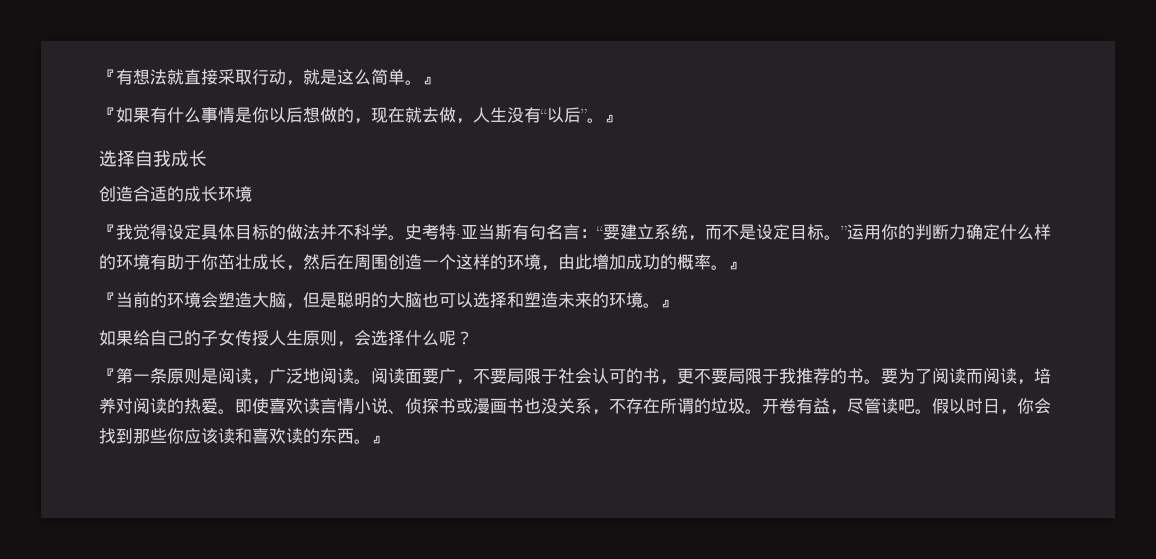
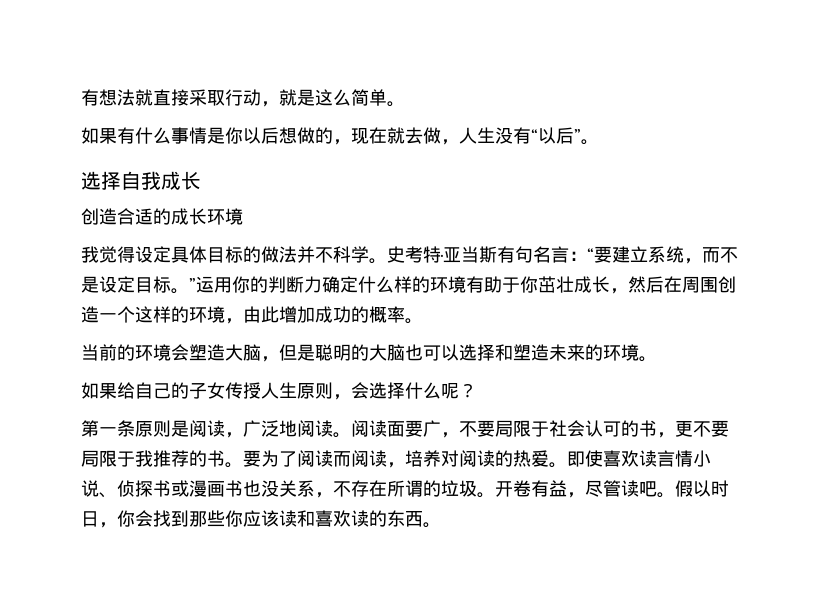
[99,69,116,83] 『 -> (81, 97) none
[422,76,439,85] [99,107,116,121] 』 // 『 -> (405, 104) //
[604,114,621,123] 』 -> (599, 142) none
[99,224,116,238] 『 -> (243, 216) none
[728,261,745,270] [99,292,116,306] 』 // 『 -> (423, 321) //
[660,299,677,308] 』 -> (657, 359) none
[99,368,116,382] 『 -> (477, 390) none
[371,435,388,444] 』 -> (441, 525) none

